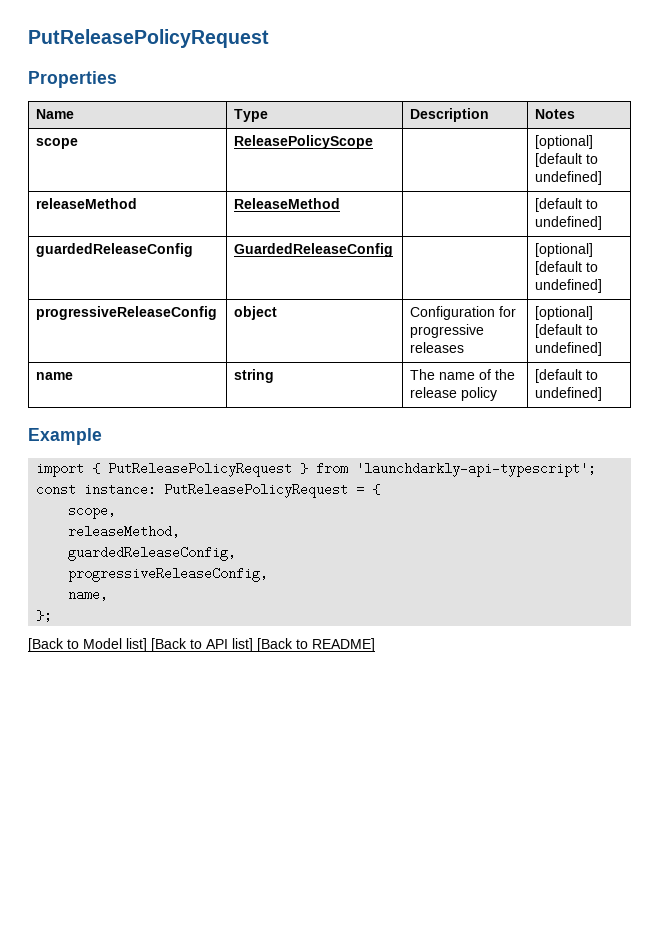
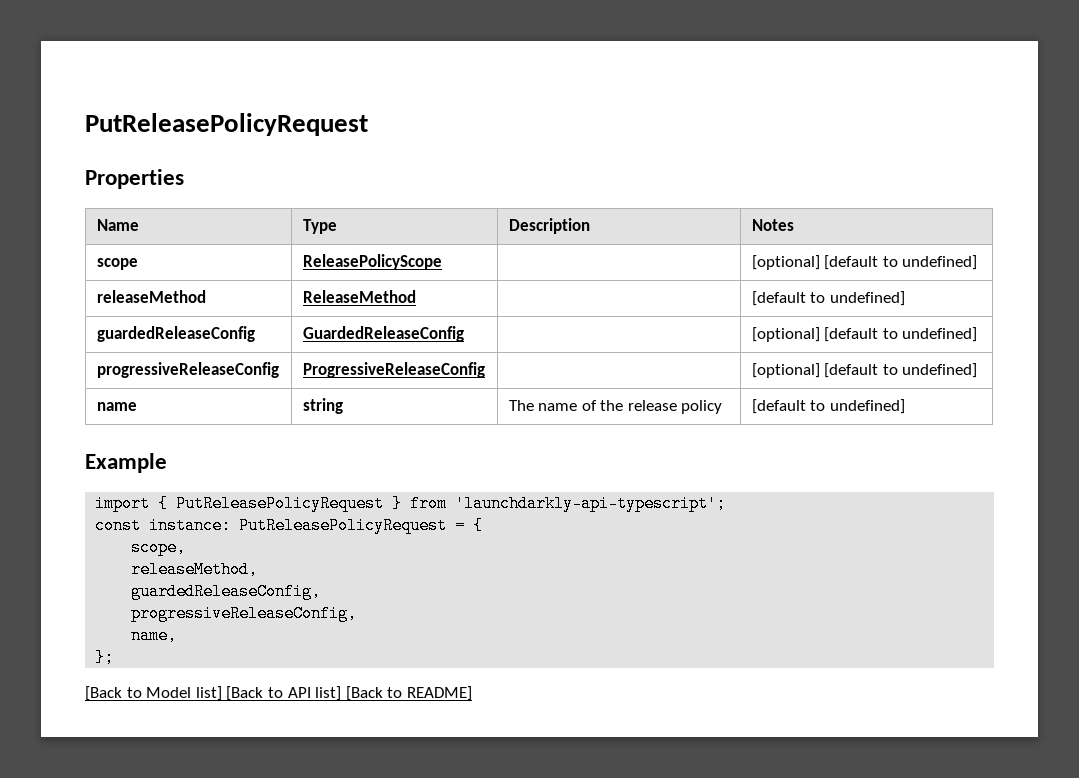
[234,306,278,320] [410,306,517,320] [410,324,485,338] [410,342,465,353] object | Configuration for progressive releases -> [302,362,485,378] ProgressiveReleaseConfig |

